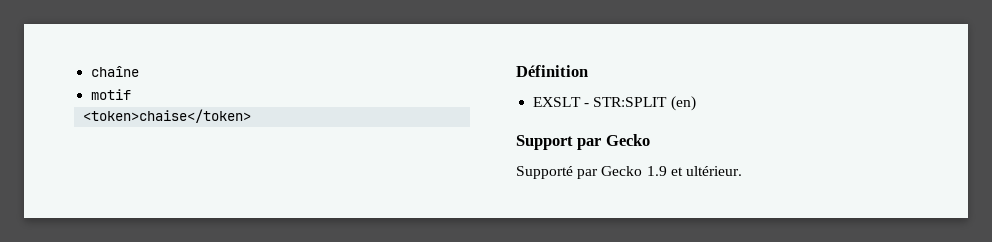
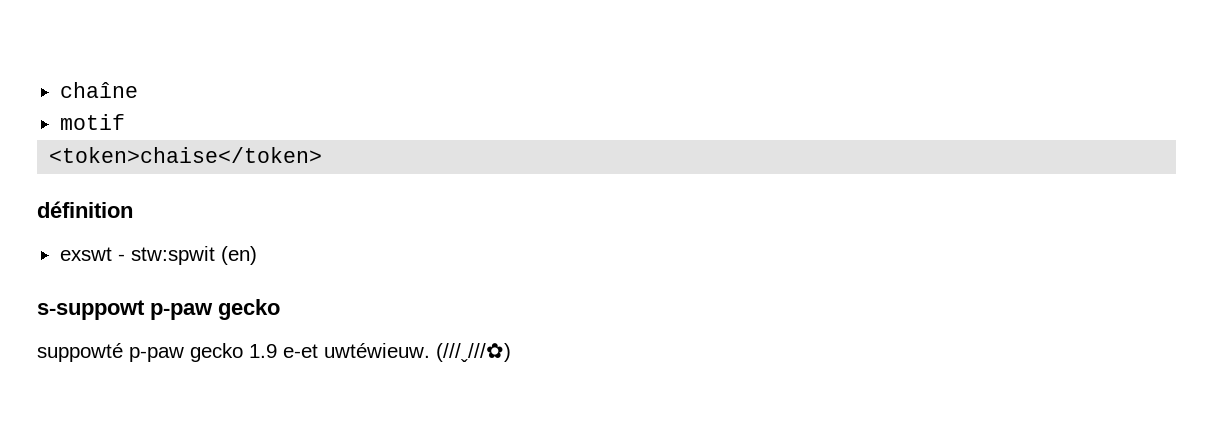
[516,65,588,77] [533,96,696,111] [516,134,650,150] [516,166,742,179] Définition // EXSLT - STR:SPLIT (en) // Support par Gecko // Supporté par Gecko 1.9 et ultérieur. -> [37,201,133,218] [59,246,257,265] [37,299,280,320] [37,343,511,362] définition // exswt - stw:spwit (en) // s-suppowt p-paw gecko // suppowté p-paw gecko 1.9 e-et uwtéwieuw. (///ˬ///✿)

